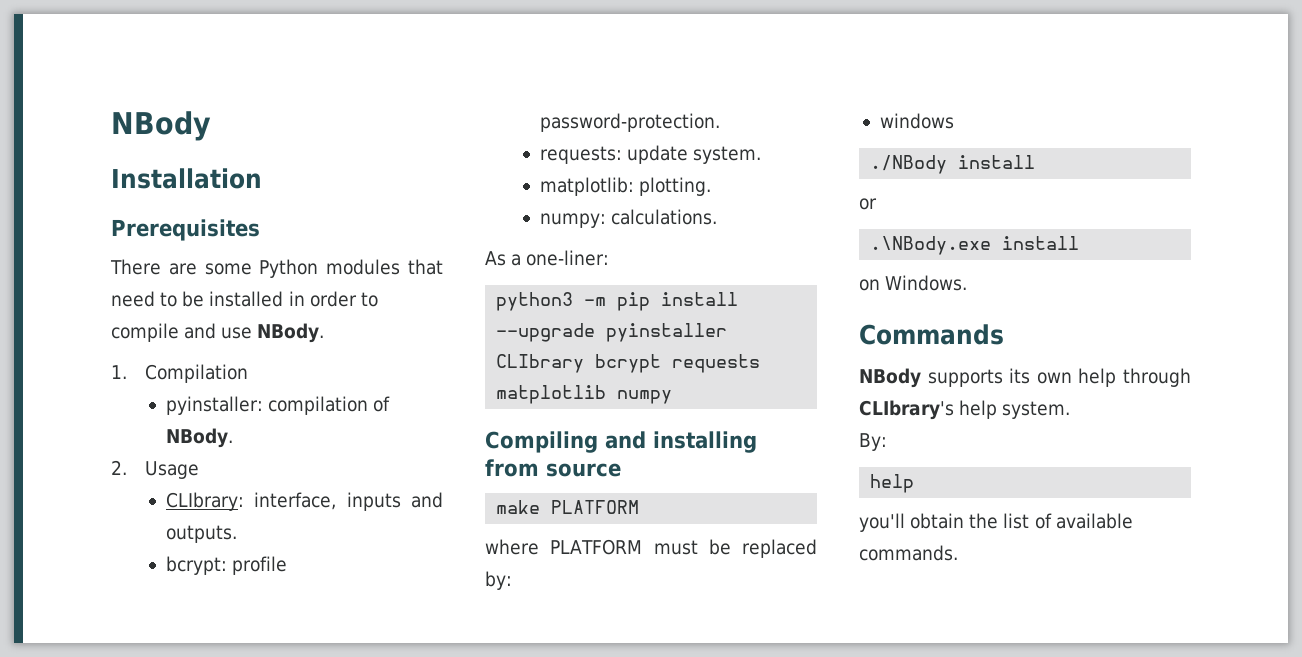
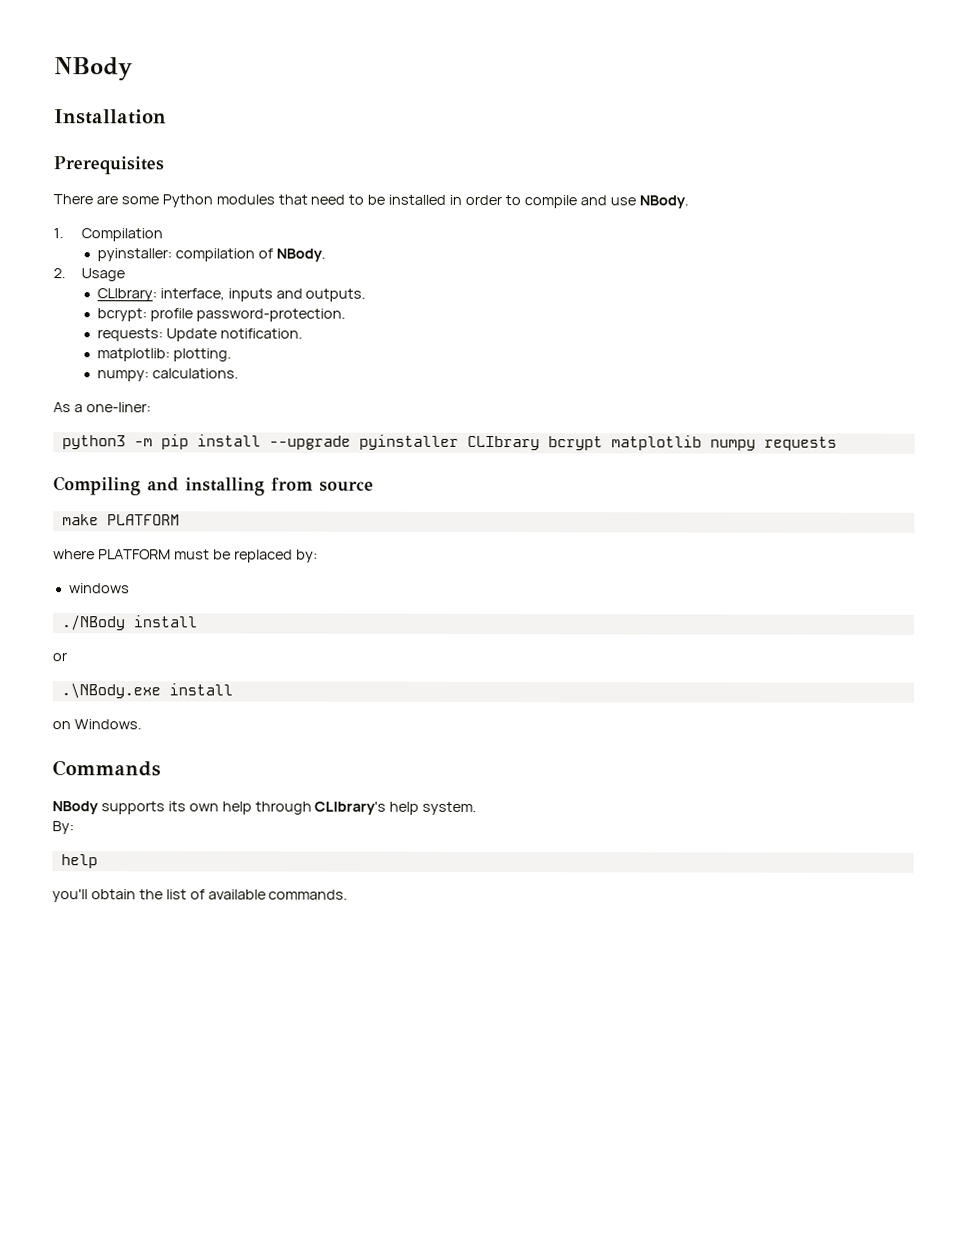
[626,145,761,164] update system. -> [165,328,303,342] Update notification.
[672,354,761,373] requests -> (603, 443) none
(673, 397) none -> [763,436,837,451] requests

